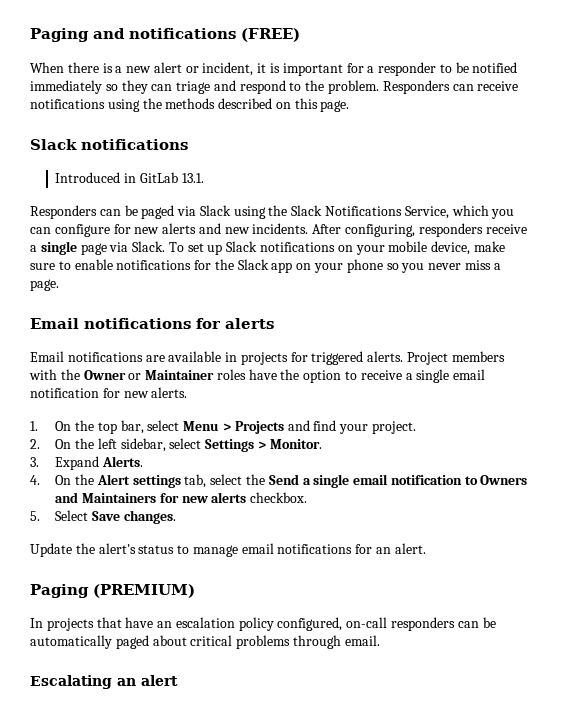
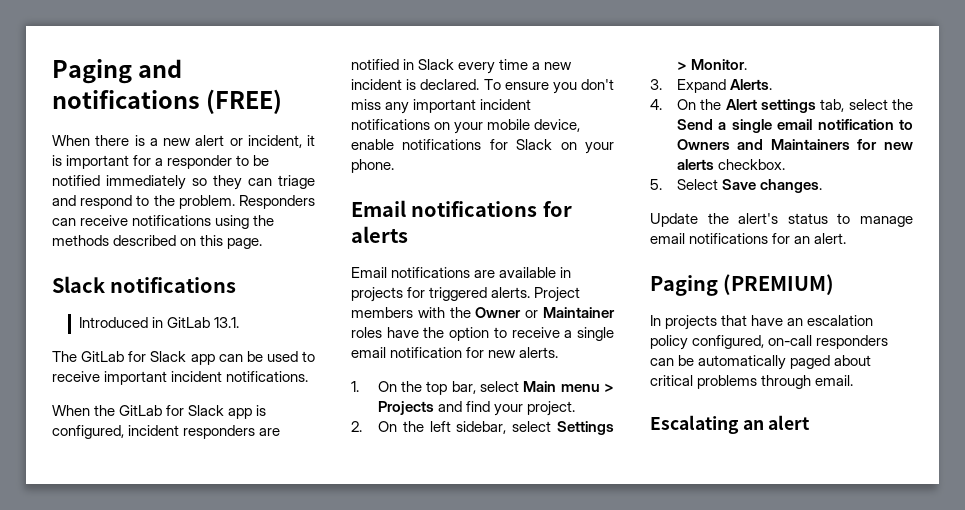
[30,205,515,219] [30,223,527,237] [30,241,258,255] Responders can be paged via Slack using the Slack Notifications Service, which you can configure for new alerts and new incidents. After configuring, responders receive a single page via Slack. To set up Slack -> [52,351,315,365] [52,371,309,385] [52,405,267,419] [52,425,281,439] [351,59,573,74] [351,79,614,94] [351,99,532,114] The GitLab for Slack app can be used to receive important incident notifications. // When the GitLab for Slack app is configured, incident responders are notified in Slack every time a new incident is declared. To ensure you don't miss any important incident
[473,241,505,252] [30,259,501,273] [30,279,59,291] make sure to enable notifications for the Slack app on your phone so you never miss a page. -> [351,139,614,154] [351,159,394,173] enable notifications for Slack on your phone.
[183,421,220,431] Menu -> [523,381,600,392] Main menu

